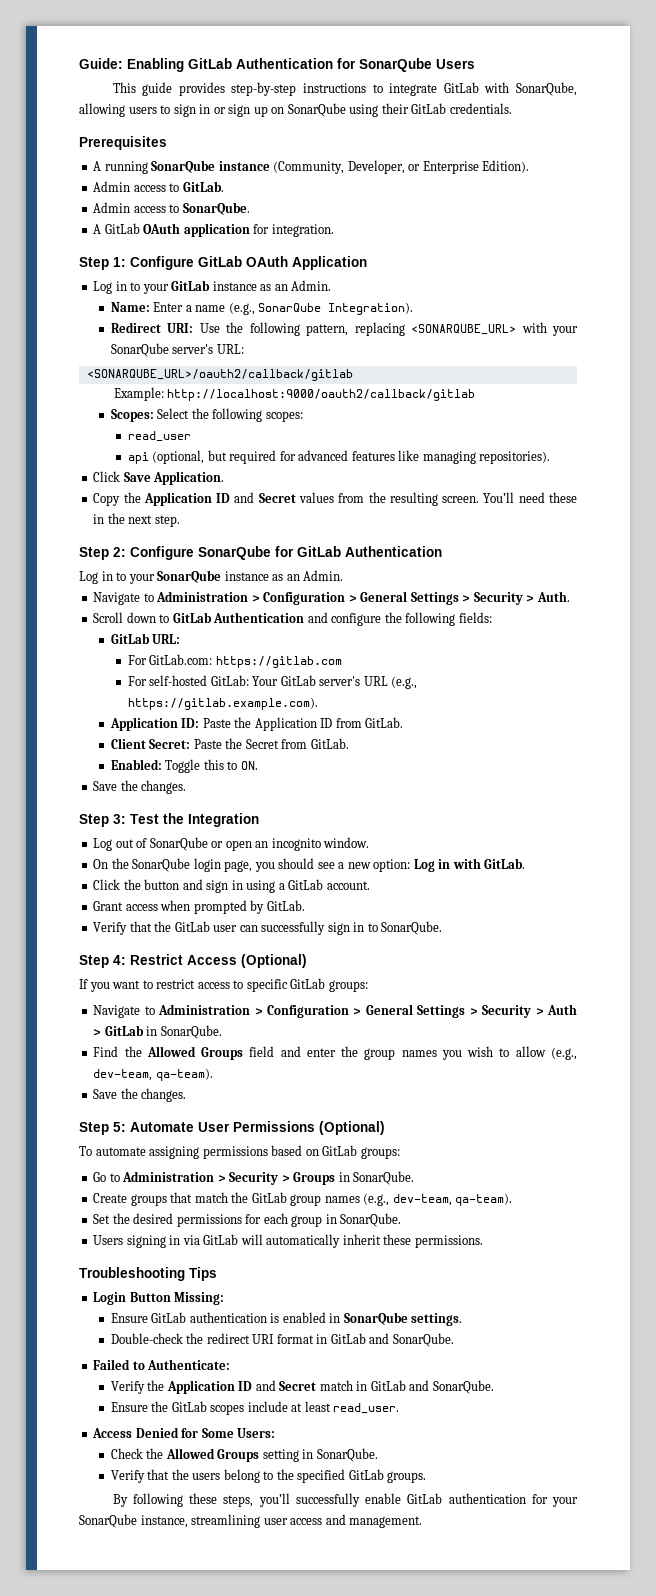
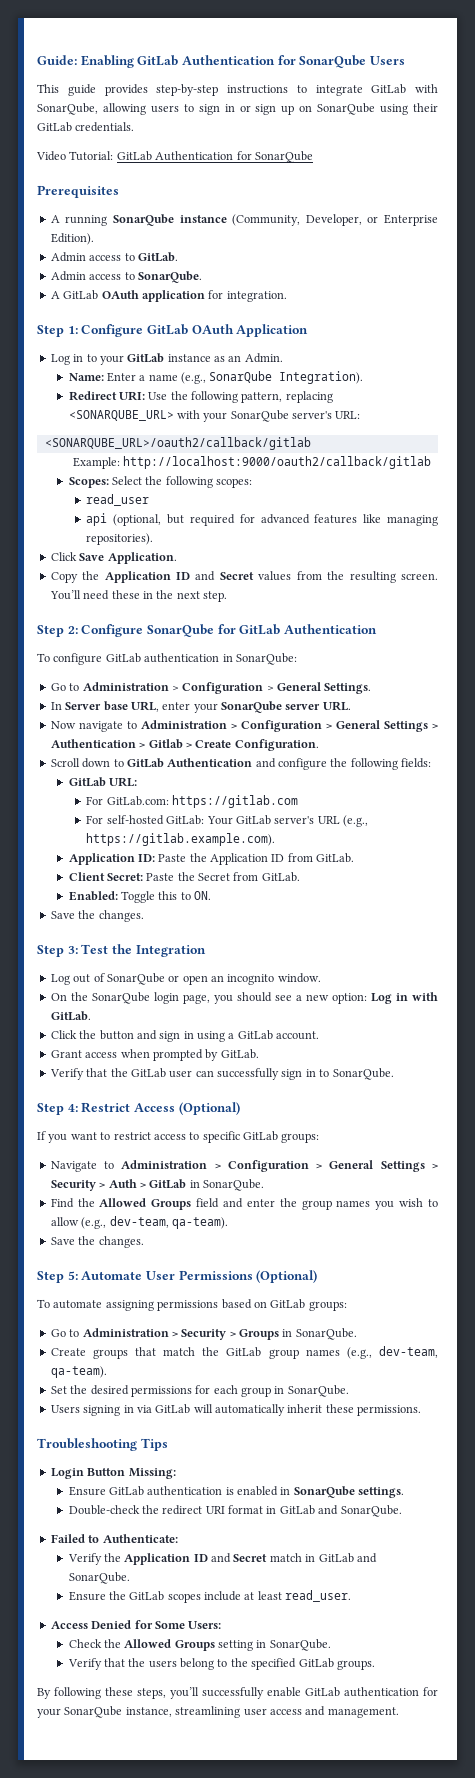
(512, 108) none -> [36,151,313,163] // Video Tutorial: GitLab Authentication for SonarQube
[79,570,344,584] [93,591,570,605] Log in to your SonarQube instance as an Admin. // Navigate to Administration > Configuration > General Settings > Security > Auth. -> [37,653,297,665] [50,682,372,694] [50,701,351,713] [50,720,438,732] [50,739,319,751] To configure GitLab authentication in SonarQube: // Go to Administration > Configuration > General Settings. // In Server base URL, enter your SonarQube server URL. // Now navigate to Administration > Configuration > General Settings > Authentication > Gitlab > Create Configuration.

